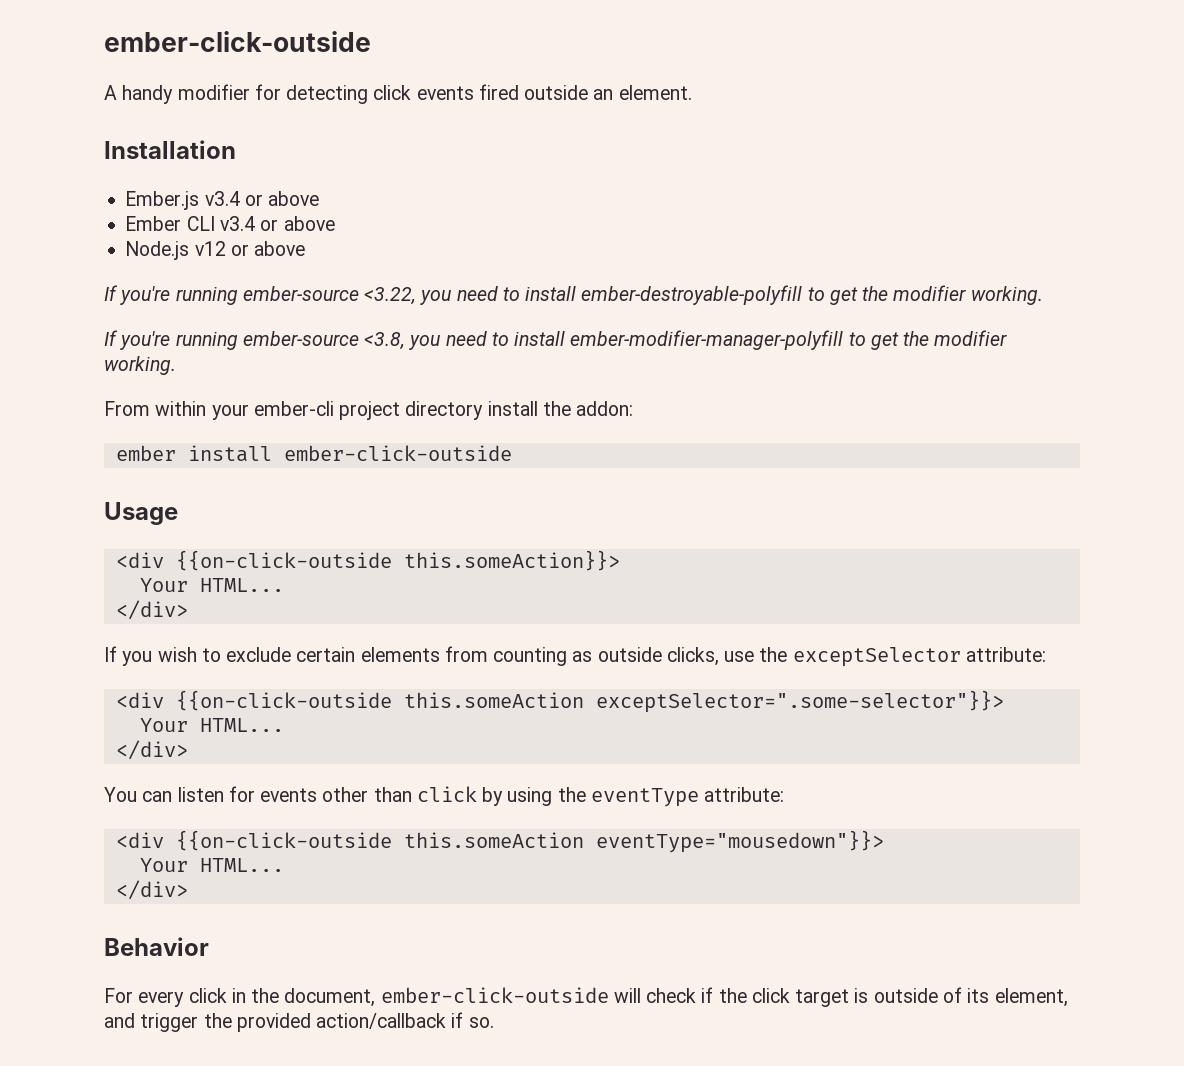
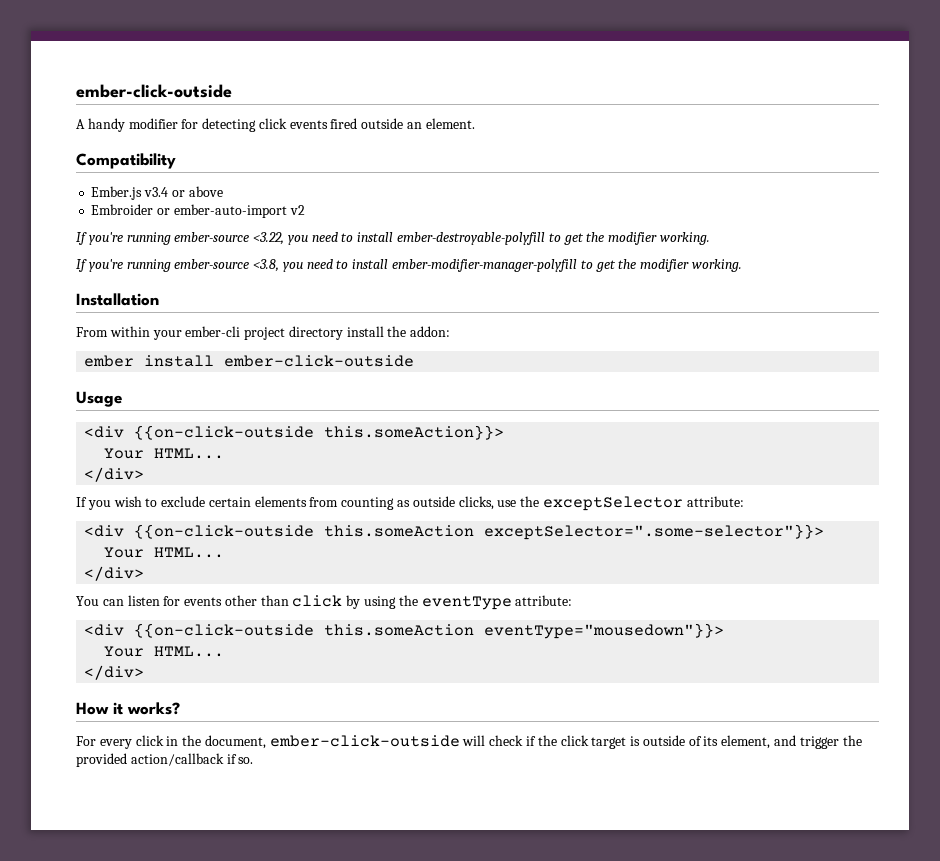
[104,140,236,159] Installation -> [76,153,176,169] Compatibility
[125,216,335,231] [125,241,306,260] Ember CLI v3.4 or above // Node.js v12 or above -> [91,204,305,218] Embroider or ember-auto-import v2
(176, 365) none -> [76,293,159,306] // Installation
[104,937,209,956] Behavior -> [76,702,180,715] How it works?

